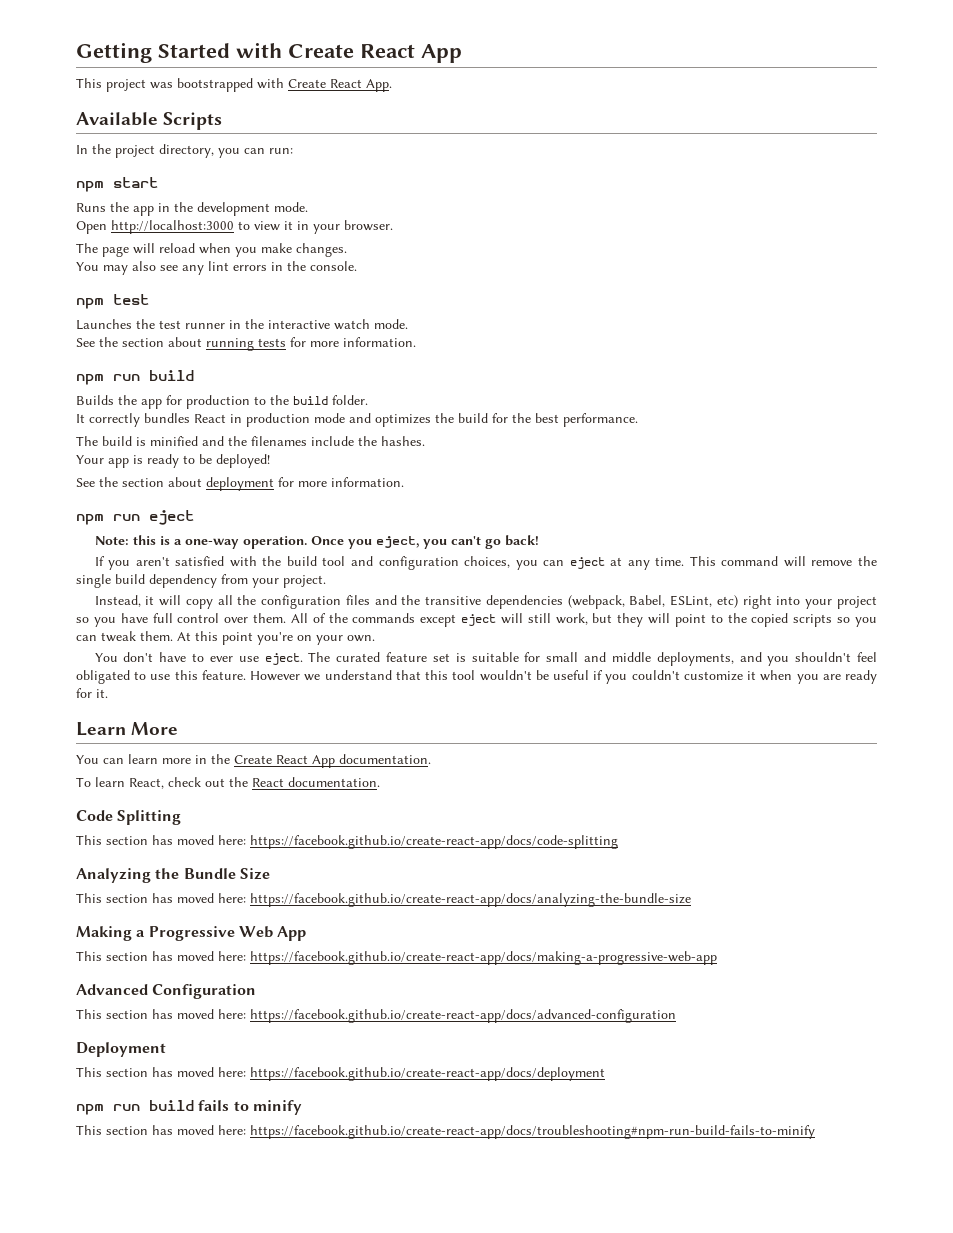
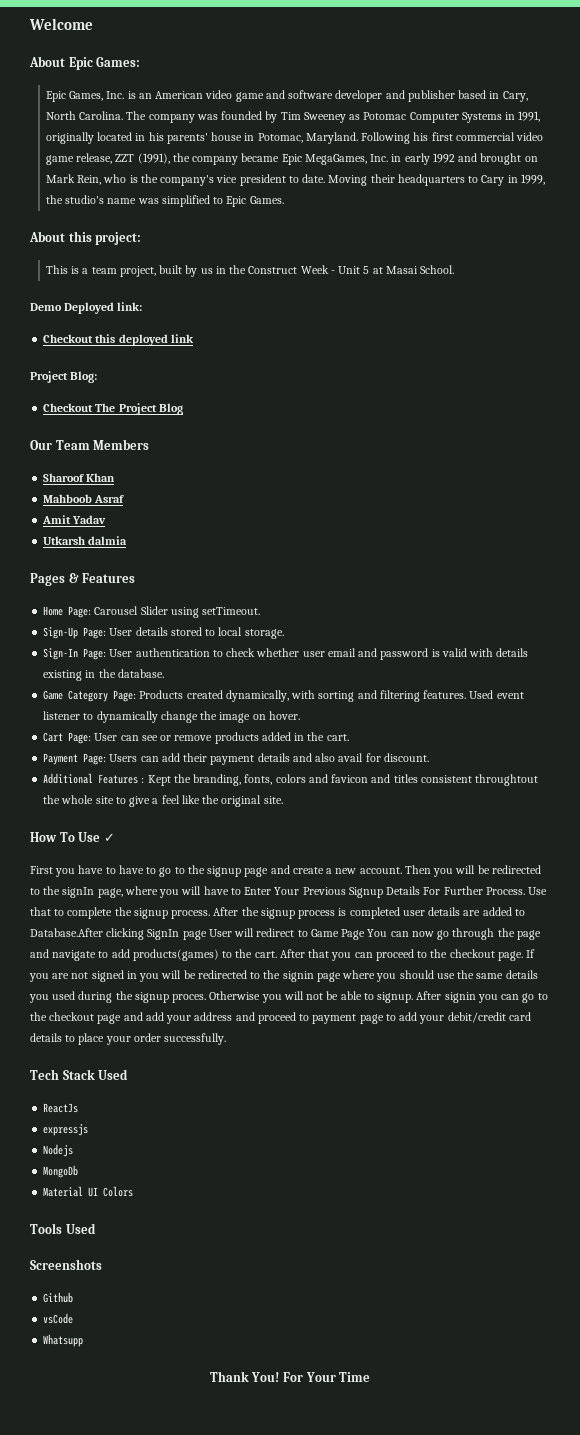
[76,42,462,63] [76,78,392,92] [76,112,223,130] [76,144,293,158] [76,177,158,192] [76,202,308,216] [76,220,393,234] [76,243,347,257] [76,261,357,275] [76,294,149,309] [76,319,408,330] [76,337,416,351] [76,370,194,385] [76,395,368,409] [76,413,638,427] [76,436,425,446] [76,454,270,468] [76,477,404,491] [76,510,194,525] [94,535,539,549] [94,556,878,570] [76,574,326,588] [94,595,877,609] [76,613,878,627] [76,631,375,645] [94,652,877,666] [76,670,878,684] [76,688,108,698] [76,722,179,736] [76,754,431,768] [76,777,380,789] [76,810,182,825] [76,835,618,849] [76,868,270,883] [76,893,691,907] [76,926,307,941] [76,951,717,965] [76,984,257,999] [76,1009,676,1023] [76,1042,166,1057] [76,1067,605,1081] [76,1100,302,1115] [76,1125,815,1139] Getting Started with Create React App // This project was bootstrapped with Create React App. // Available Scripts // In the project directory, you can run: // npm start // Runs the app in the development mode. // Open http://localhost:3000 to view it in your browser. // The page will reload when you make changes. // You may also see any lint errors in the console. // npm test // Launches the test runner in the interactive watch mode. // See the section about running tests for more information. // npm run build // Builds the app for production to the build folder. // It correctly bundles React in production mode and optimizes the build for the best performance. // The build is minified and the filenames include the hashes. // Your app is ready to be deployed! // See the section about deployment for more information. // npm run eject // Note: this is a one-way operation. Once you eject, you can't go back! // If you aren't satisfied with the build tool and configuration choices, you can eject at any time. This command will remove the single build dependency from your project. // Instead, it will copy all the configuration files and the transitive dependencies (webpack, Babel, ESLint, etc) right into your project so you have full control over them. All of the commands except eject will still work, but they will point to the copied scripts so you can tweak them. At this point you're on your own. // You don't have to ever use eject. The curated feature set is suitable for small and middle deployments, and you shouldn't feel obligated to use this feature. However we understand that this tool wouldn't be useful if you couldn't customize it when you are ready for it. // Learn More // You can learn more in the Create React App documentation. // To learn React, check out the React documentation. // Code Splitting // This section has moved here: https://facebook.github.io/create-react-app/docs/code-splitting // Analyzing the Bundle Size // This section has moved here: https://facebook.github.io/create-react-app/docs/analyzing-the-bundle-size // Making a Progressive Web App // This section has moved here: https://facebook.github.io/create-react-app/docs/making-a-progressive-web-app // Advanced Configuration // This section has moved here: https://facebook.github.io/create-react-app/docs/advanced-configuration // Deployment // This section has moved here: https://facebook.github.io/create-react-app/docs/deployment // npm run build fails to minify // This section has moved here: https://facebook.github.io/create-react-app/docs/troubleshooting#npm-run-build-fails-to-minify -> [29,18,93,30] [29,56,141,70] [45,90,528,102] [45,111,541,123] [45,132,544,144] [45,153,538,165] [45,174,545,186] [45,195,284,207] [29,231,142,245] [45,265,454,277] [30,302,143,314] [43,334,194,346] [30,371,98,383] [43,403,183,415] [30,439,150,450] [43,473,116,482] [43,494,125,503] [42,515,107,524] [43,536,128,545] [30,573,136,586] [43,606,261,618] [43,627,284,639] [43,648,529,660] [43,669,164,681] [43,690,524,702] [43,711,300,723] [43,732,349,744] [43,753,429,765] [43,773,539,786] [43,795,283,807] [30,832,115,842] [30,865,541,877] [30,886,548,898] [30,907,525,919] [30,928,541,940] [30,949,536,961] [29,970,538,982] [29,991,548,1003] [30,1012,531,1024] [30,1033,227,1045] [30,1069,129,1080] [43,1103,79,1113] [43,1124,89,1136] [43,1144,74,1157] [43,1165,79,1178] [43,1186,134,1197] [30,1223,96,1234] [30,1259,102,1270] [43,1292,74,1303] [43,1313,74,1324] [43,1334,84,1347] [209,1371,371,1382] Welcome // About Epic Games: // Epic Games, Inc. is an American video game and software developer and publisher based in Cary, North Carolina. The company was founded by Tim Sweeney as Potomac Computer Systems in 1991, originally located in his parents' house in Potomac, Maryland. Following his first commercial video game release, ZZT (1991), the company became Epic MegaGames, Inc. in early 1992 and brought on Mark Rein, who is the company's vice president to date. Moving their headquarters to Cary in 1999, the studio's name was simplified to Epic Games. // About this project: // This is a team project, built by us in the Construct Week - Unit 5 at Masai School. // Demo Deployed link: // Checkout this deployed link // Project Blog: // Checkout The Project Blog // Our Team Members // Sharoof Khan // Mahboob Asraf // Amit Yadav // Utkarsh dalmia // Pages & Features // Home Page: Carousel Slider using setTimeout. // Sign-Up Page: User details stored to local storage. // Sign-In Page: User authentication to check whether user email and password is valid with details existing in the database. // Game Category Page: Products created dynamically, with sorting and filtering features. Used event listener to dynamically change the image on hover. // Cart Page: User can see or remove products added in the cart. // Payment Page: Users can add their payment details and also avail for discount. // Additional Features : Kept the branding, fonts, colors and favicon and titles consistent throughtout the whole site to give a feel like the original site. // How To Use ✓ // First you have to have to go to the signup page and create a new account. Then you will be redirected to the signIn page, where you will have to Enter Your Previous Signup Details For Further Process. Use that to complete the signup process. After the signup process is completed user details are added to Database.After clicking SignIn page User will redirect to Game Page You can now go through the page and navigate to add products(games) to the cart. After that you can proceed to the checkout page. If you are not signed in you will be redirected to the signin page where you should use the same details you used during the signup proces. Otherwise you will not be able to signup. After signin you can go to the checkout page and add your address and proceed to payment page to add your debit/credit card details to place your order successfully. // Tech Stack Used // ReactJs // expressjs // Nodejs // MongoDb // Material UI Colors // Tools Used // Screenshots // Github // vsCode // Whatsupp // Thank You! For Your Time

